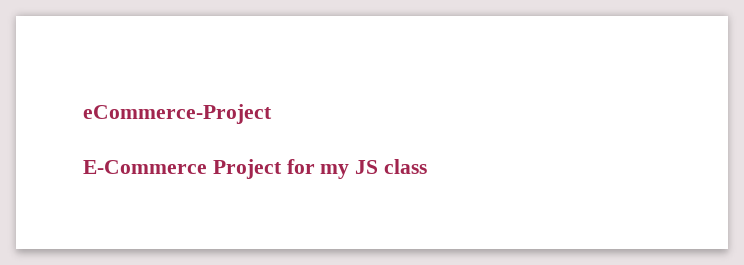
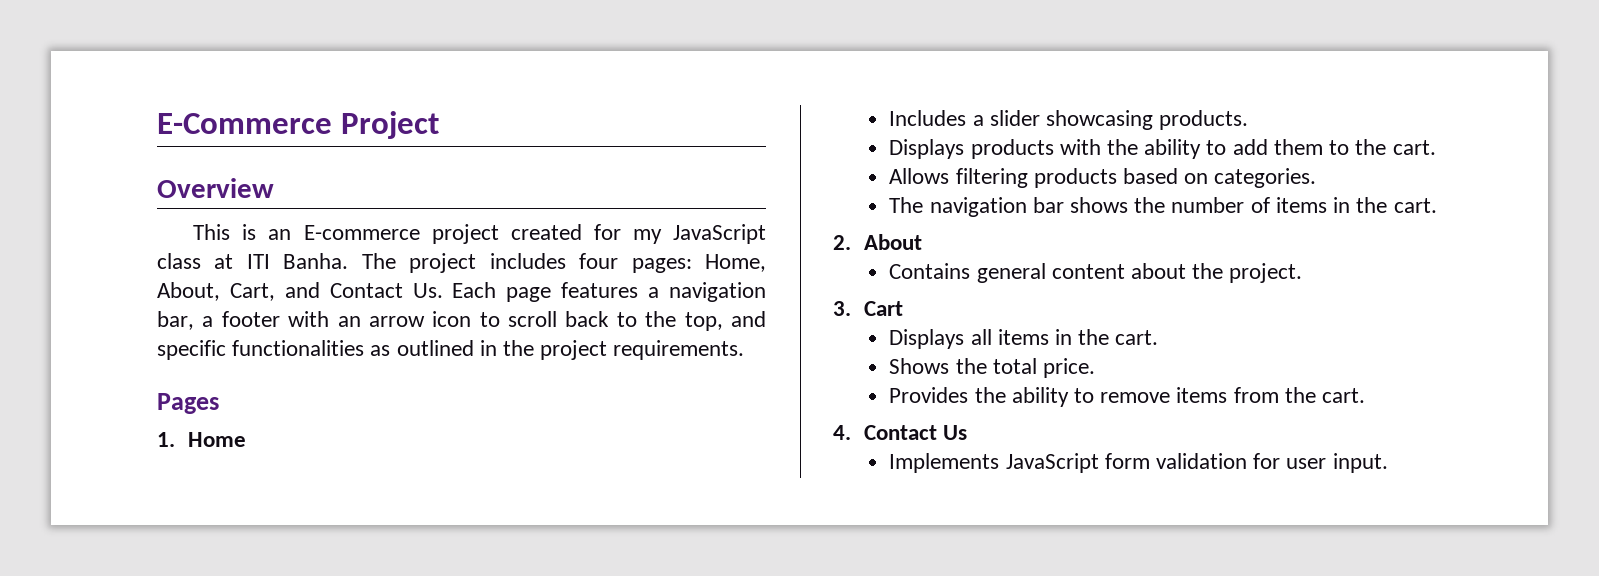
[83,104,272,124] eCommerce-Project // -> (157, 123) none
[286,159,428,179] for my JS class -> [157,178,274,198] [193,224,767,244] [157,253,766,273] [157,282,767,302] [157,311,766,331] [157,340,745,360] [157,393,219,414] [157,432,247,447] [889,110,1249,130] [889,139,1436,159] [889,168,1317,188] [889,197,1437,217] [833,234,923,250] [889,263,1303,283] [833,301,904,316] [889,329,1159,349] [889,358,1096,378] [889,387,1366,407] [833,425,968,440] [889,453,1388,473] // Overview // This is an E-commerce project created for my JavaScript class at ITI Banha. The project includes four pages: Home, About, Cart, and Contact Us. Each page features a navigation bar, a footer with an arrow icon to scroll back to the top, and specific functionalities as outlined in the project requirements. // Pages // 1. Home // Includes a slider showcasing products. // Displays products with the ability to add them to the cart. // Allows filtering products based on categories. // The navigation bar shows the number of items in the cart. // 2. About // Contains general content about the project. // 3. Cart // Displays all items in the cart. // Shows the total price. // Provides the ability to remove items from the cart. // 4. Contact Us // Implements JavaScript form validation for user input.

